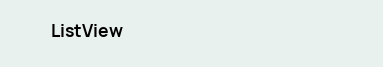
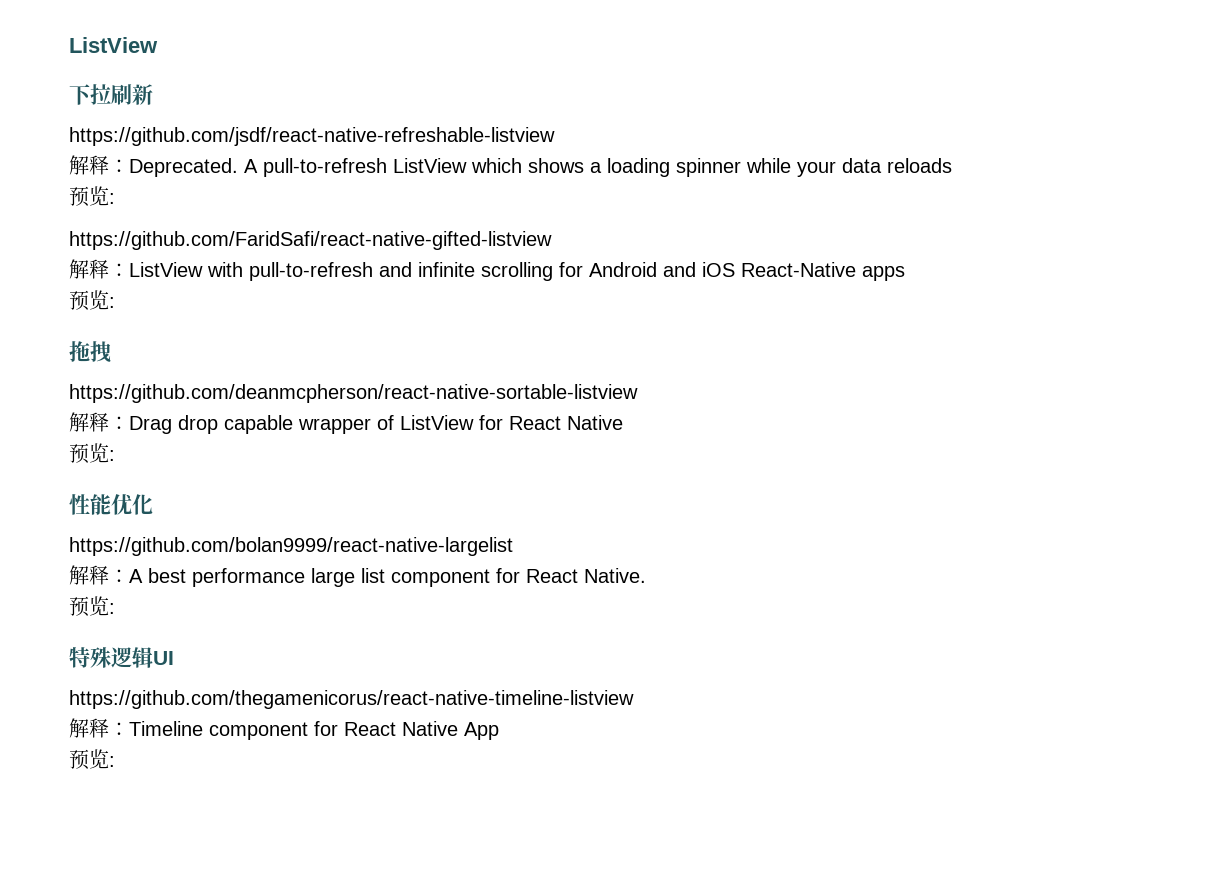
[51,24,123,37] ListView -> [69,37,158,53] [69,84,153,105] [69,127,555,146] [69,155,952,177] [69,186,115,207] [69,231,552,250] [69,259,905,281] [69,290,115,311] [69,341,111,363] [69,384,638,403] [69,412,623,434] [69,443,115,464] [69,494,153,515] [69,537,513,556] [69,565,646,587] [69,596,115,617] [69,647,174,668] [69,690,634,709] [69,718,499,740] [69,749,115,770] ListView // 下拉刷新 // https://github.com/jsdf/react-native-refreshable-listview // 解释：Deprecated. A pull-to-refresh ListView which shows a loading spinner while your data reloads // 预览: // https://github.com/FaridSafi/react-native-gifted-listview // 解释：ListView with pull-to-refresh and infinite scrolling for Android and iOS React-Native apps // 预览: // 拖拽 // https://github.com/deanmcpherson/react-native-sortable-listview // 解释：Drag drop capable wrapper of ListView for React Native // 预览: // 性能优化 // https://github.com/bolan9999/react-native-largelist // 解释：A best performance large list component for React Native. // 预览: // 特殊逻辑UI // https://github.com/thegamenicorus/react-native-timeline-listview // 解释：Timeline component for React Native App // 预览:

